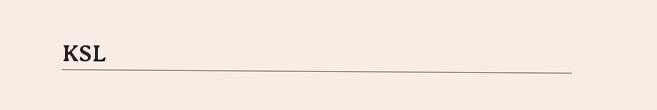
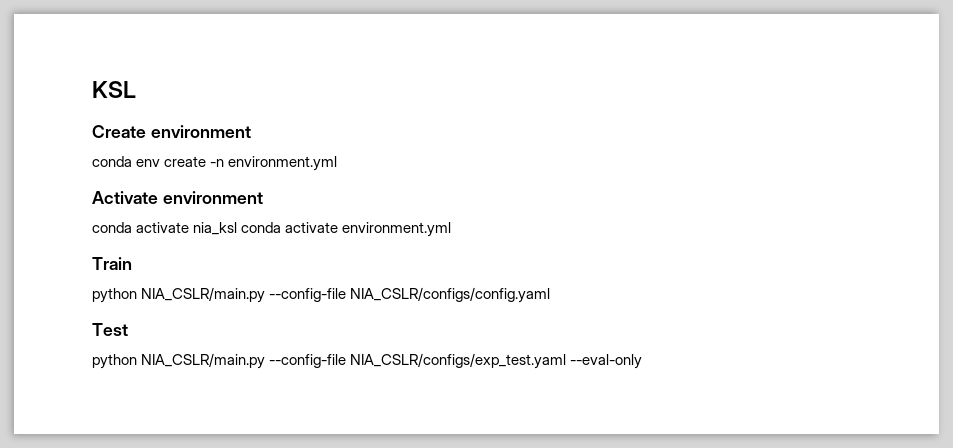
(107, 53) none -> [92,125,251,138] [92,156,338,171] [92,191,263,204] [92,222,452,237] [92,257,132,270] [92,287,551,303] [92,323,128,336] [92,353,643,369] // Create environment // conda env create -n environment.yml // Activate environment // conda activate nia_ksl conda activate environment.yml // Train // python NIA_CSLR/main.py --config-file NIA_CSLR/configs/config.yaml // Test // python NIA_CSLR/main.py --config-file NIA_CSLR/configs/exp_test.yaml --eval-only

